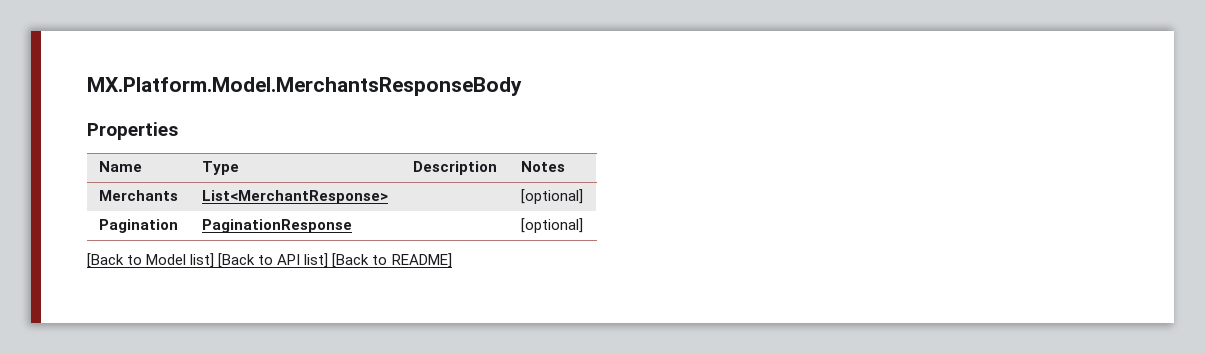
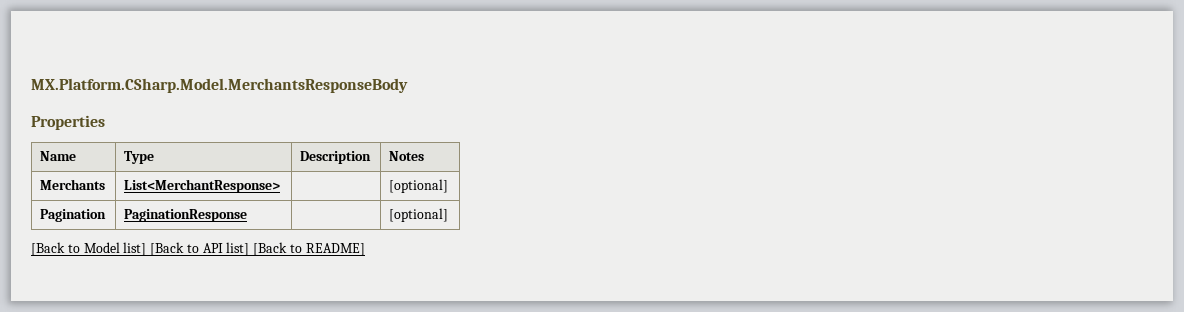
[87,77,522,96] MX.Platform.Model.MerchantsResponseBody -> [31,78,408,93] MX.Platform.CSharp.Model.MerchantsResponseBody

